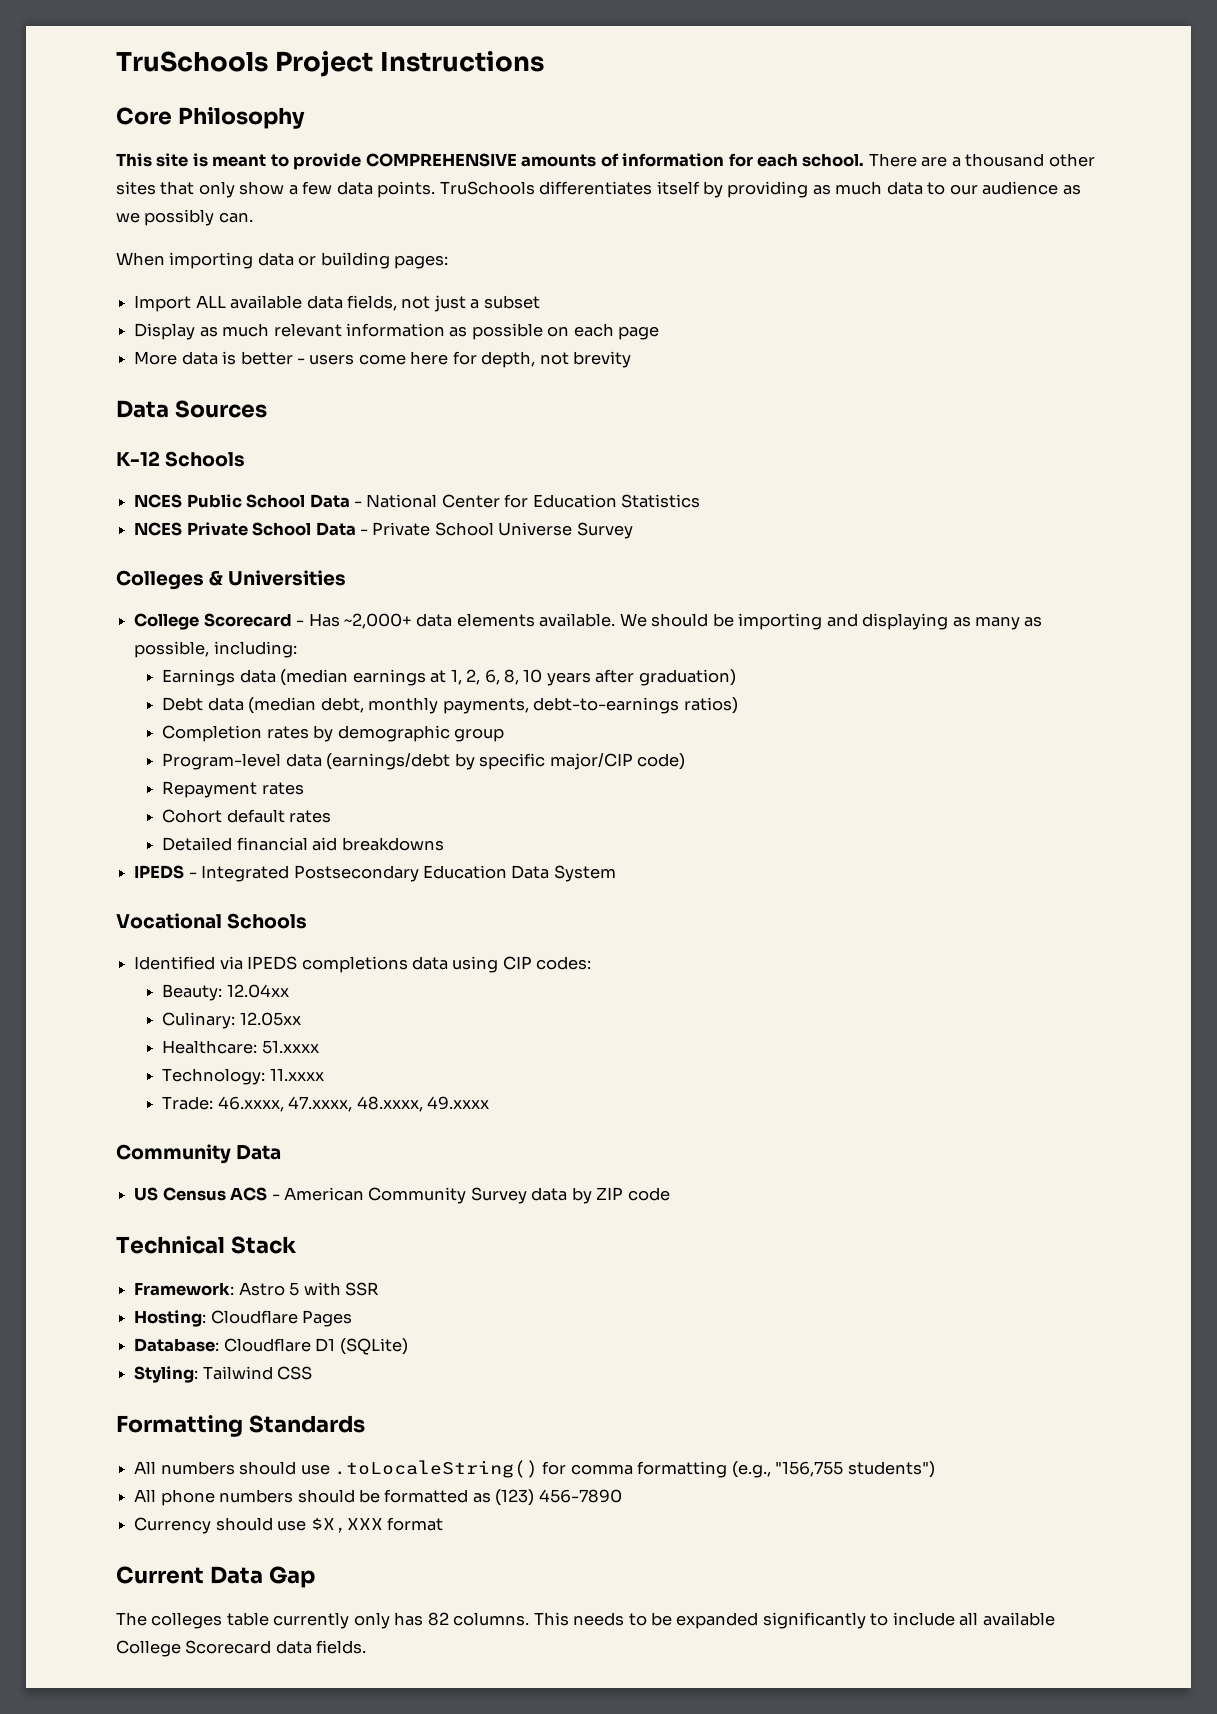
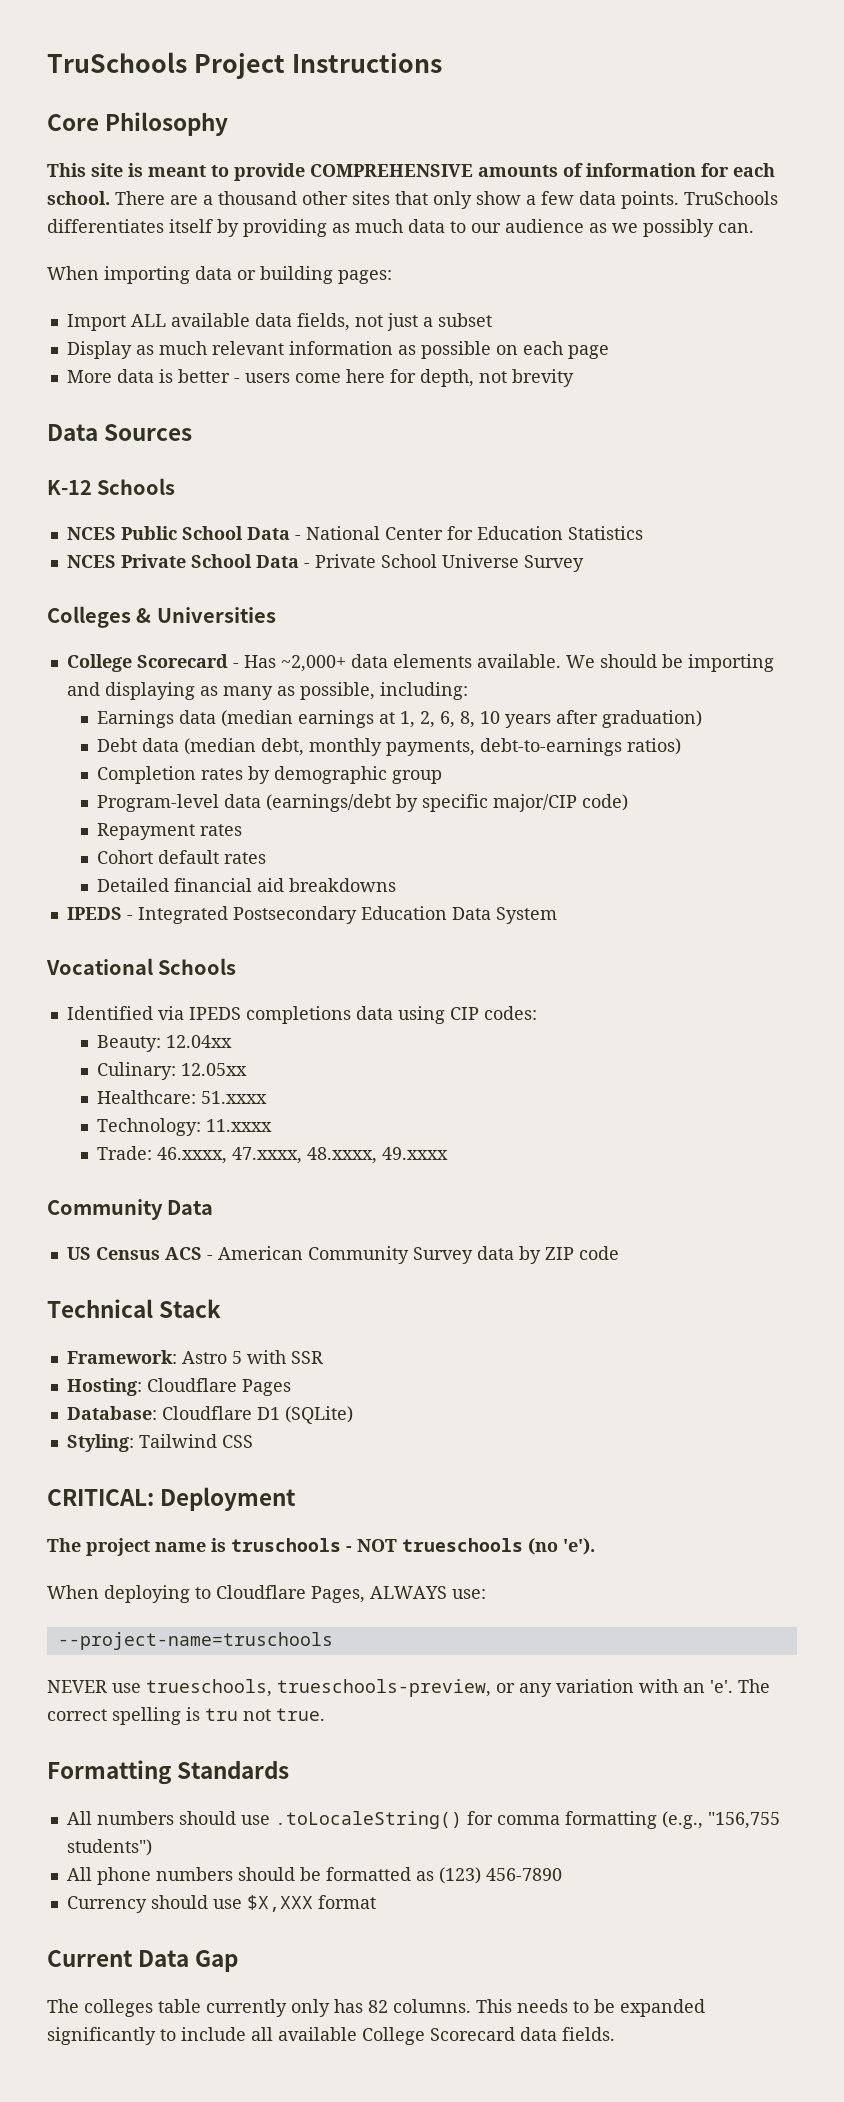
(313, 1373) none -> [47,1487,297,1511] [47,1538,595,1556] [47,1585,486,1603] [57,1632,333,1650] [47,1679,770,1697] [47,1707,325,1725] // CRITICAL: Deployment // The project name is truschools - NOT trueschools (no 'e'). // When deploying to Cloudflare Pages, ALWAYS use: // --project-name=truschools // NEVER use trueschools, trueschools-preview, or any variation with an 'e'. The correct spelling is tru not true.

